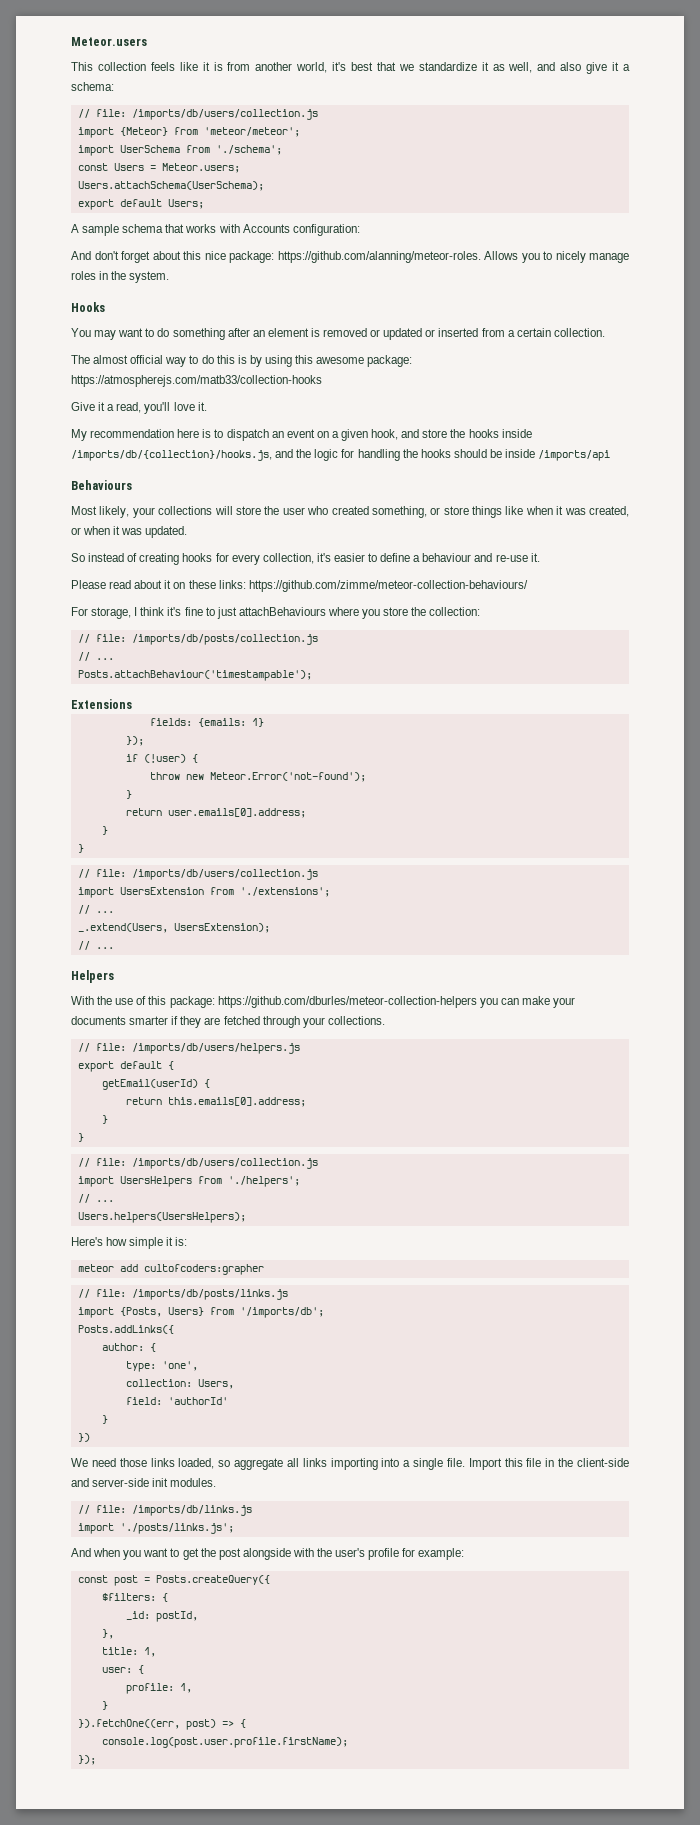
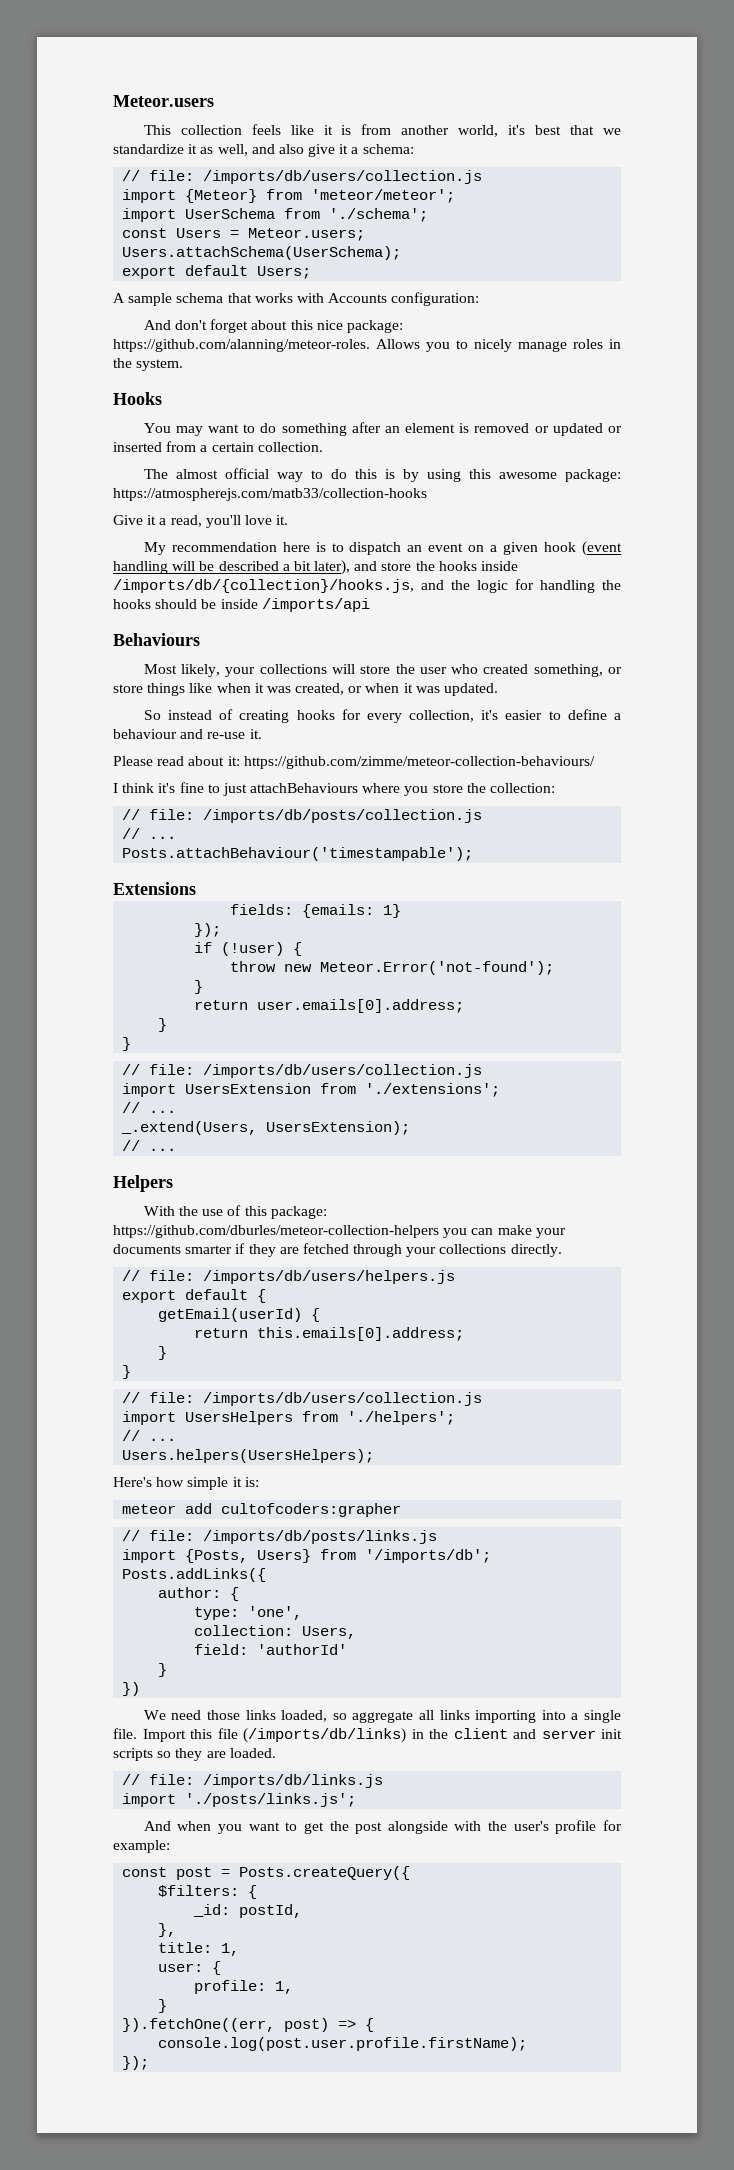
[371,429,399,440] hook, -> [544,541,622,556] [113,560,351,575] hook (event handling will be described a bit later),
[164,580,246,589] it on these links: -> [227,756,240,766] it:
[71,607,132,619] For storage, -> (595, 762) none
[327,1016,385,1025] collections. -> [439,1244,562,1257] collections directly.
[545,1458,630,1467] [71,1478,217,1487] in the client-side and server-side init modules. -> [243,1728,622,1743] [113,1748,276,1761] (/imports/db/links) in the client and server init scripts so they are loaded.

